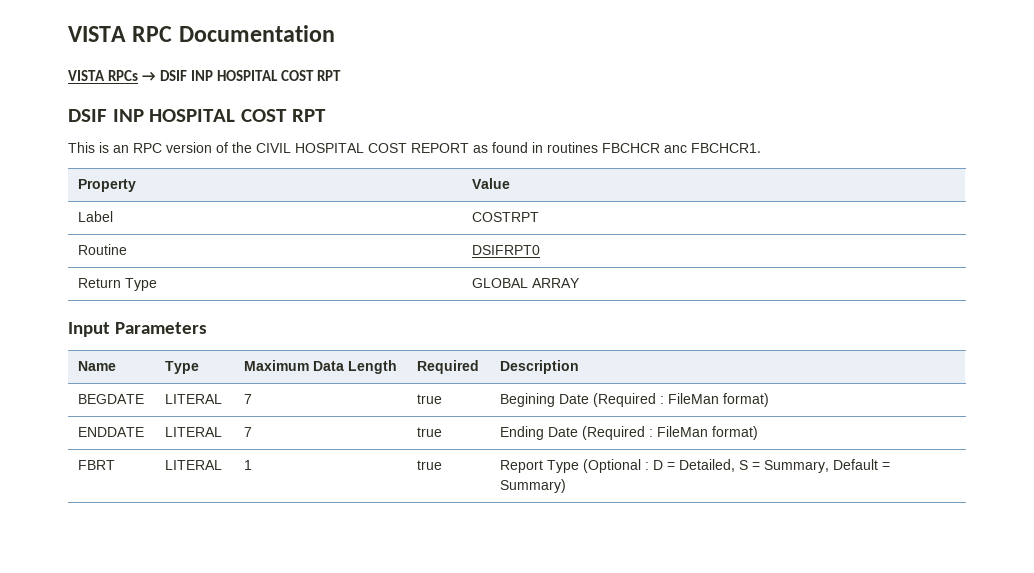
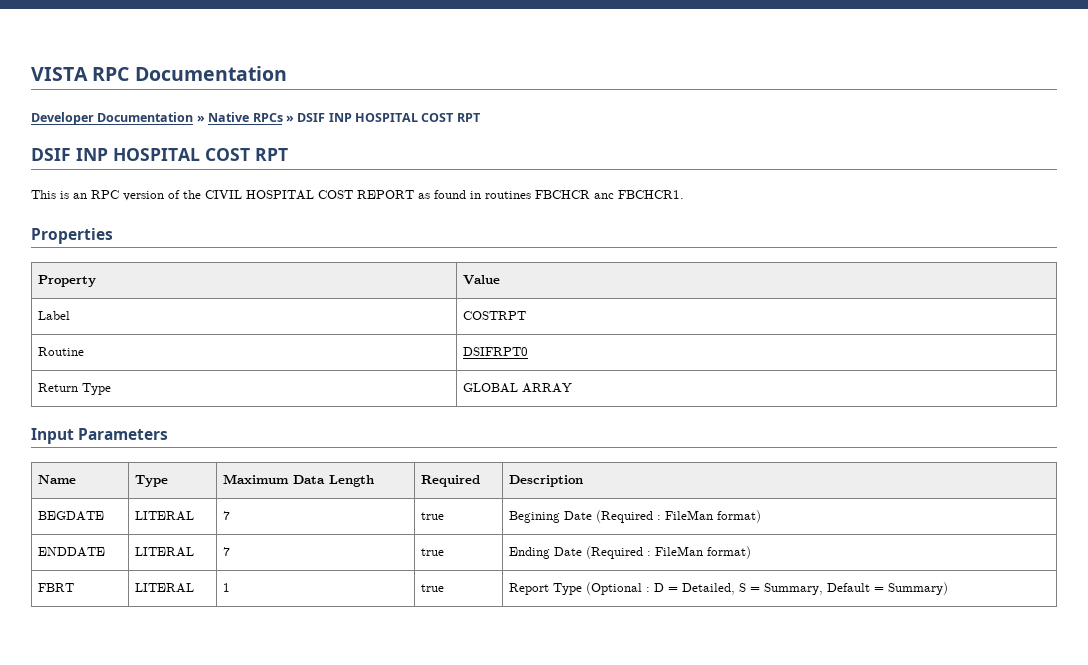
[68,70,157,81] VISTA RPCs → -> [31,112,294,125] Developer Documentation » Native RPCs »
(761, 148) none -> [31,228,113,244] // Properties

